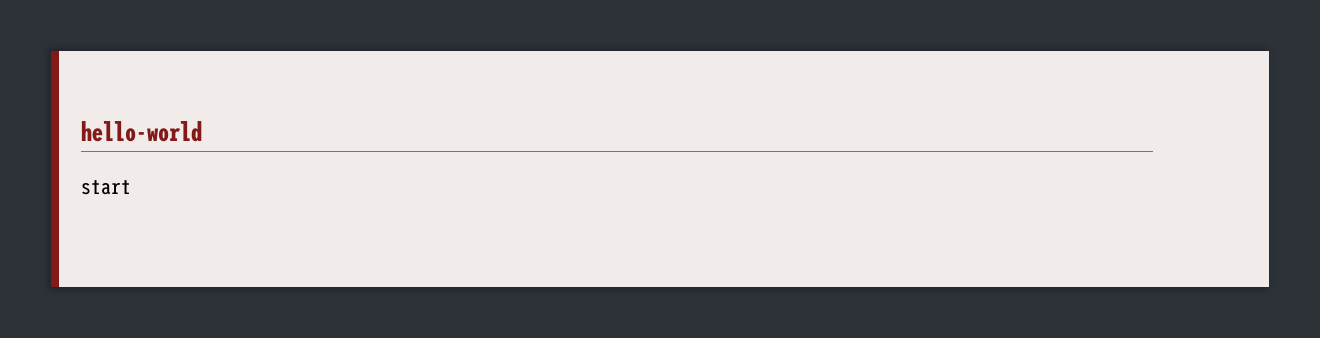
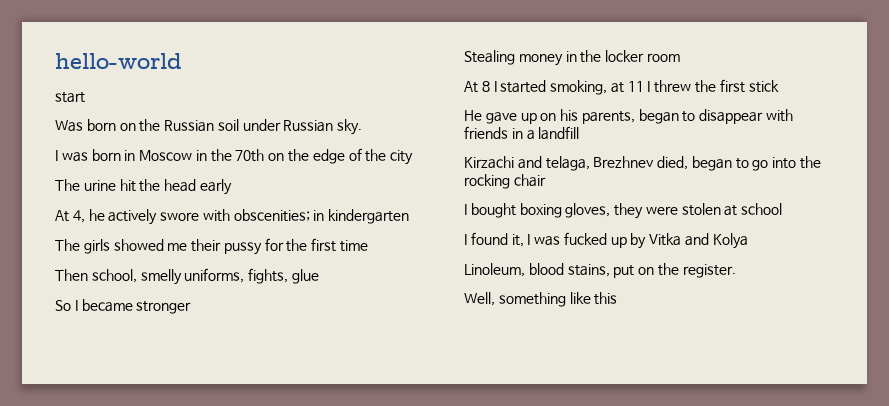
(131, 187) none -> [55,119,363,135] [55,148,414,165] [55,179,232,195] [55,209,410,225] [55,238,369,255] [55,268,319,285] [55,299,192,314] [464,50,680,66] [464,79,779,95] [464,109,794,124] [464,126,580,140] [464,156,822,171] [464,174,546,189] [464,203,783,219] [464,232,748,249] [464,263,736,278] [464,292,618,307] // Was born on the Russian soil under Russian sky. // I was born in Moscow in the 70th on the edge of the city // The urine hit the head early // At 4, he actively swore with obscenities; in kindergarten // The girls showed me their pussy for the first time // Then school, smelly uniforms, fights, glue // So I became stronger // Stealing money in the locker room // At 8 I started smoking, at 11 I threw the first stick // He gave up on his parents, began to disappear with friends in a landfill // Kirzachi and telaga, Brezhnev died, began to go into the rocking chair // I bought boxing gloves, they were stolen at school // I found it, I was fucked up by Vitka and Kolya // Linoleum, blood stains, put on the register. // Well, something like this

